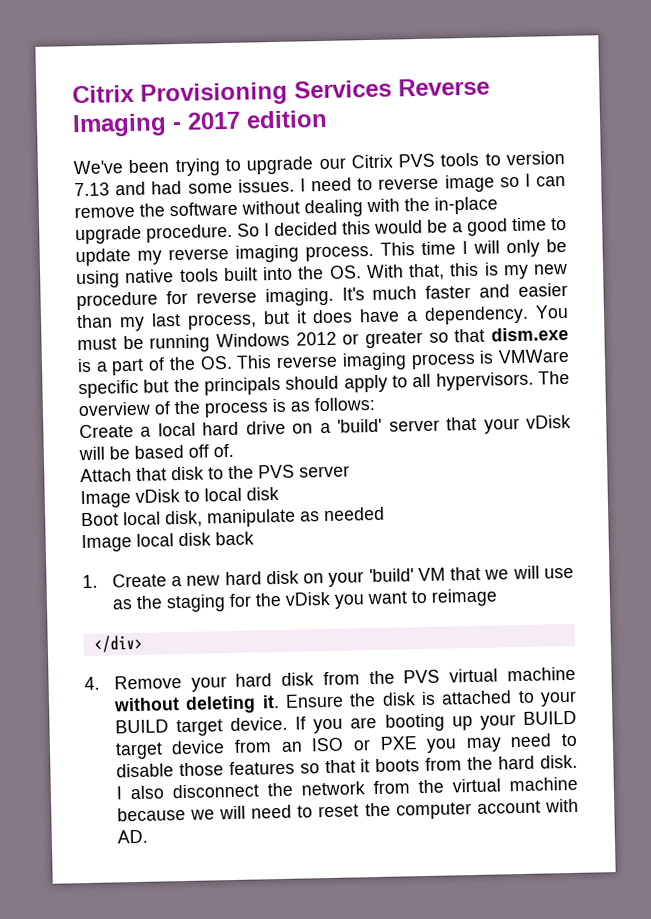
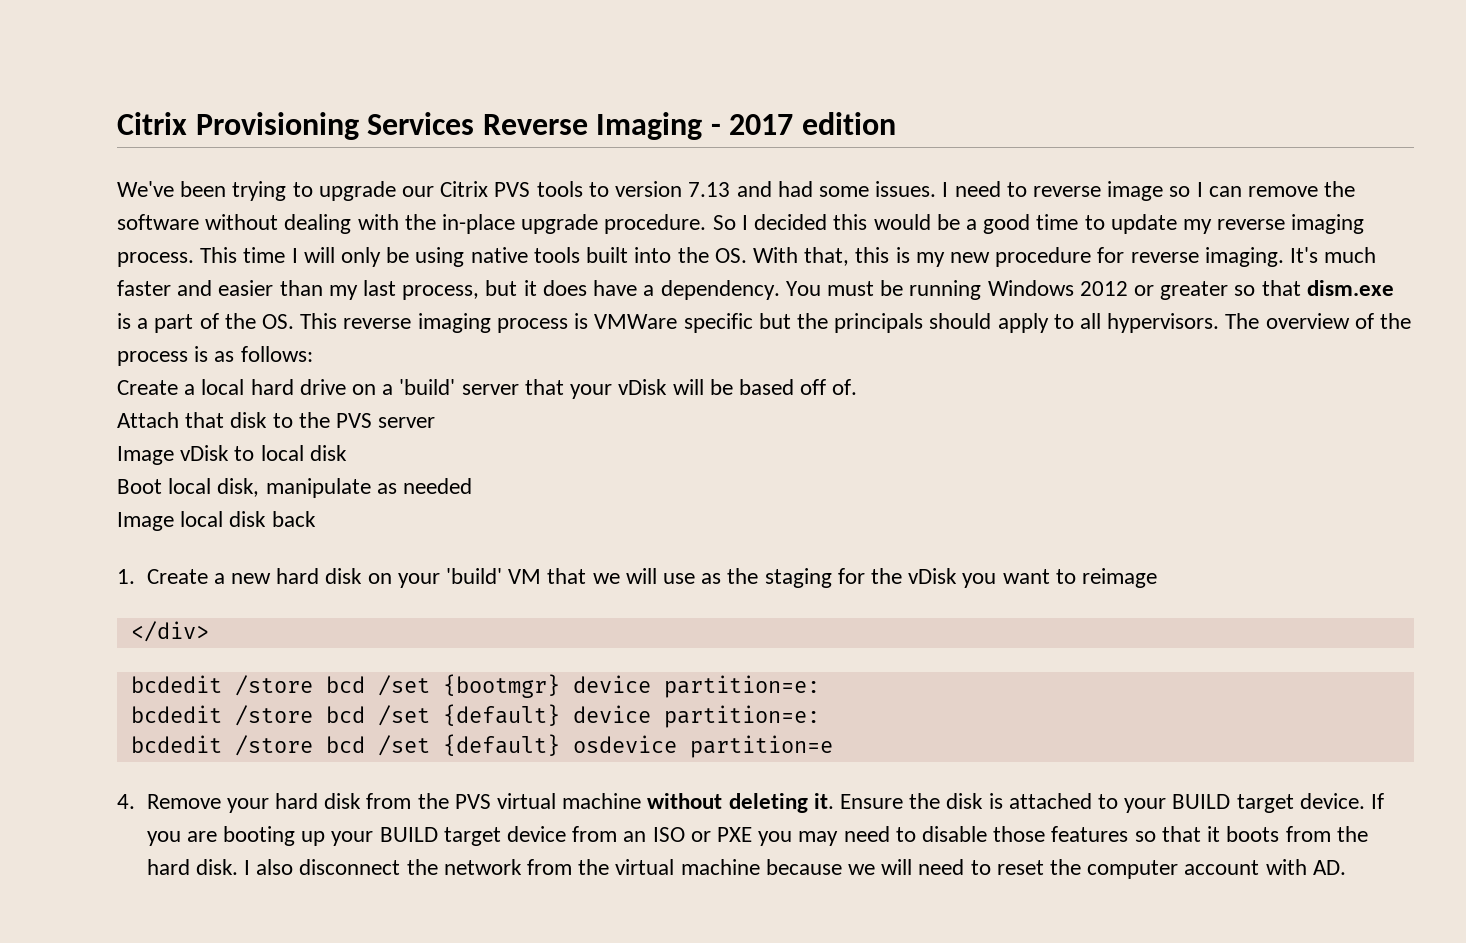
(143, 643) none -> [130,674,820,698] [130,704,820,728] [130,734,833,758] // bcdedit /store bcd /set {bootmgr} device partition=e: // bcdedit /store bcd /set {default} device partition=e: // bcdedit /store bcd /set {default} osdevice partition=e

